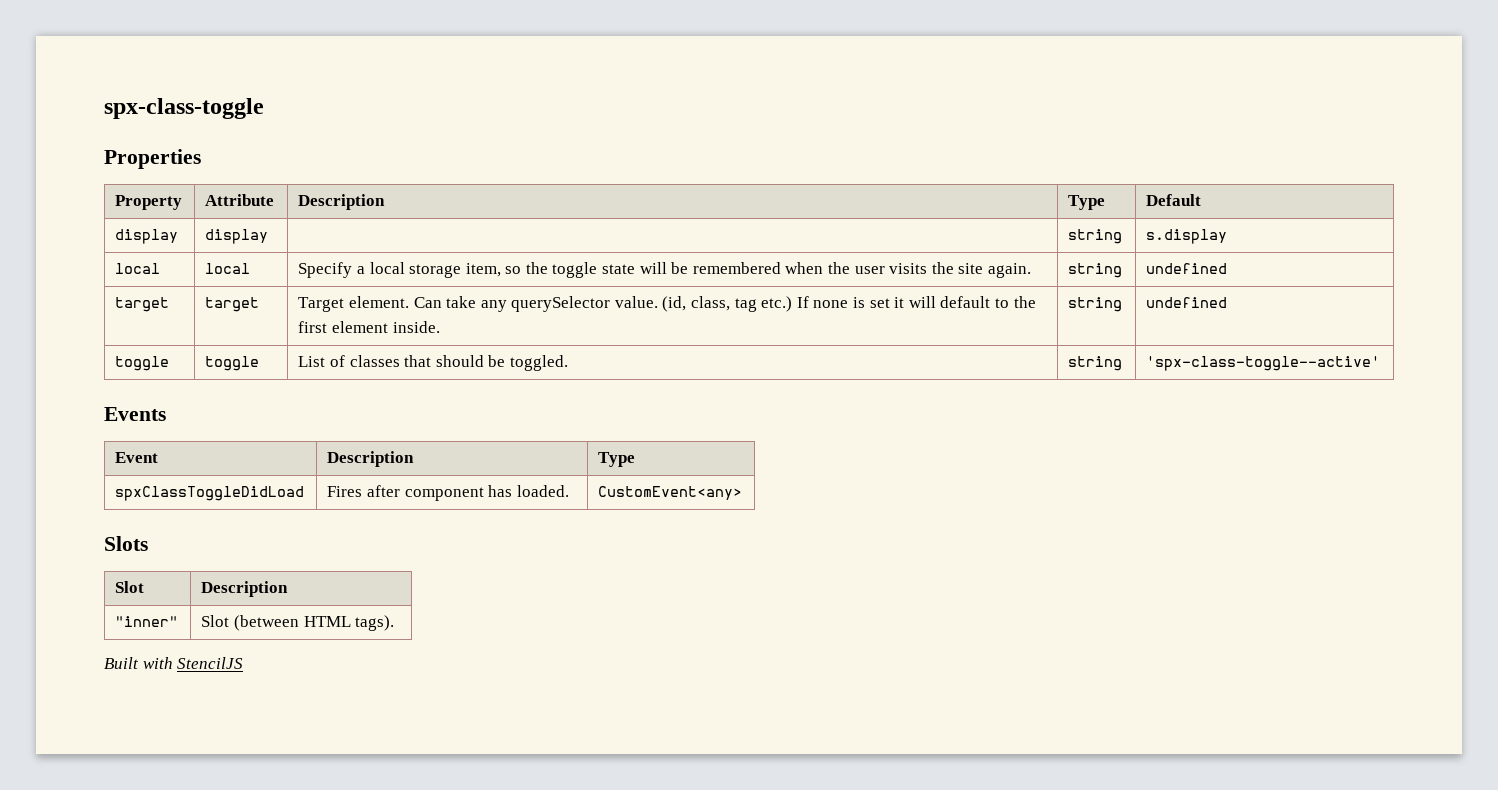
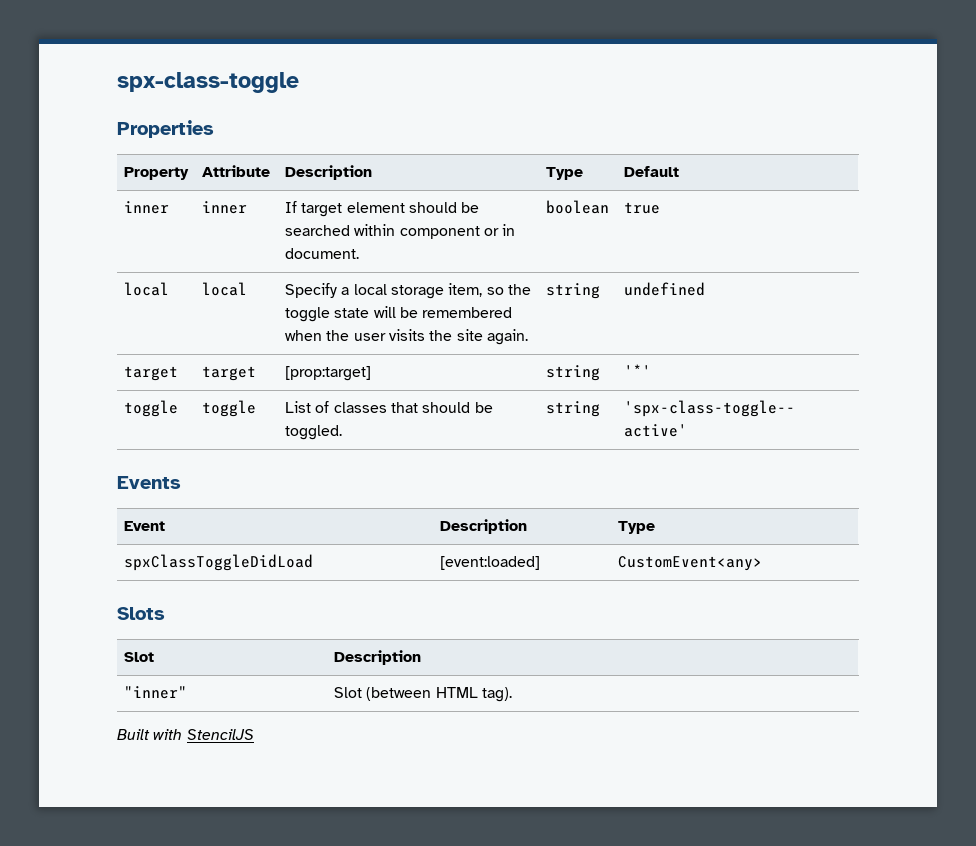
[115,229,179,244] [205,229,269,244] [1068,229,1123,244] [1146,229,1228,244] display | display | | string | s.display -> [123,201,169,214] [201,201,247,214] [284,201,480,217] [284,224,516,239] [284,248,359,259] [545,200,609,214] [623,202,660,214] inner | inner | If target element should be searched within component or in document. | boolean | true
[298,296,1036,312] [298,321,440,333] [1068,297,1123,312] [1146,297,1228,308] Target element. Can take any querySelector value. (id, class, tag etc.) If none is set it will default to the first element inside. | string | undefined -> [284,366,371,381] [545,365,600,381] [623,364,651,377] [prop:target] | string | '*'
[327,485,569,501] Fires after component has loaded. -> [439,556,540,570] [event:loaded]
[355,615,395,631] tags). -> [481,687,512,702] tag).

